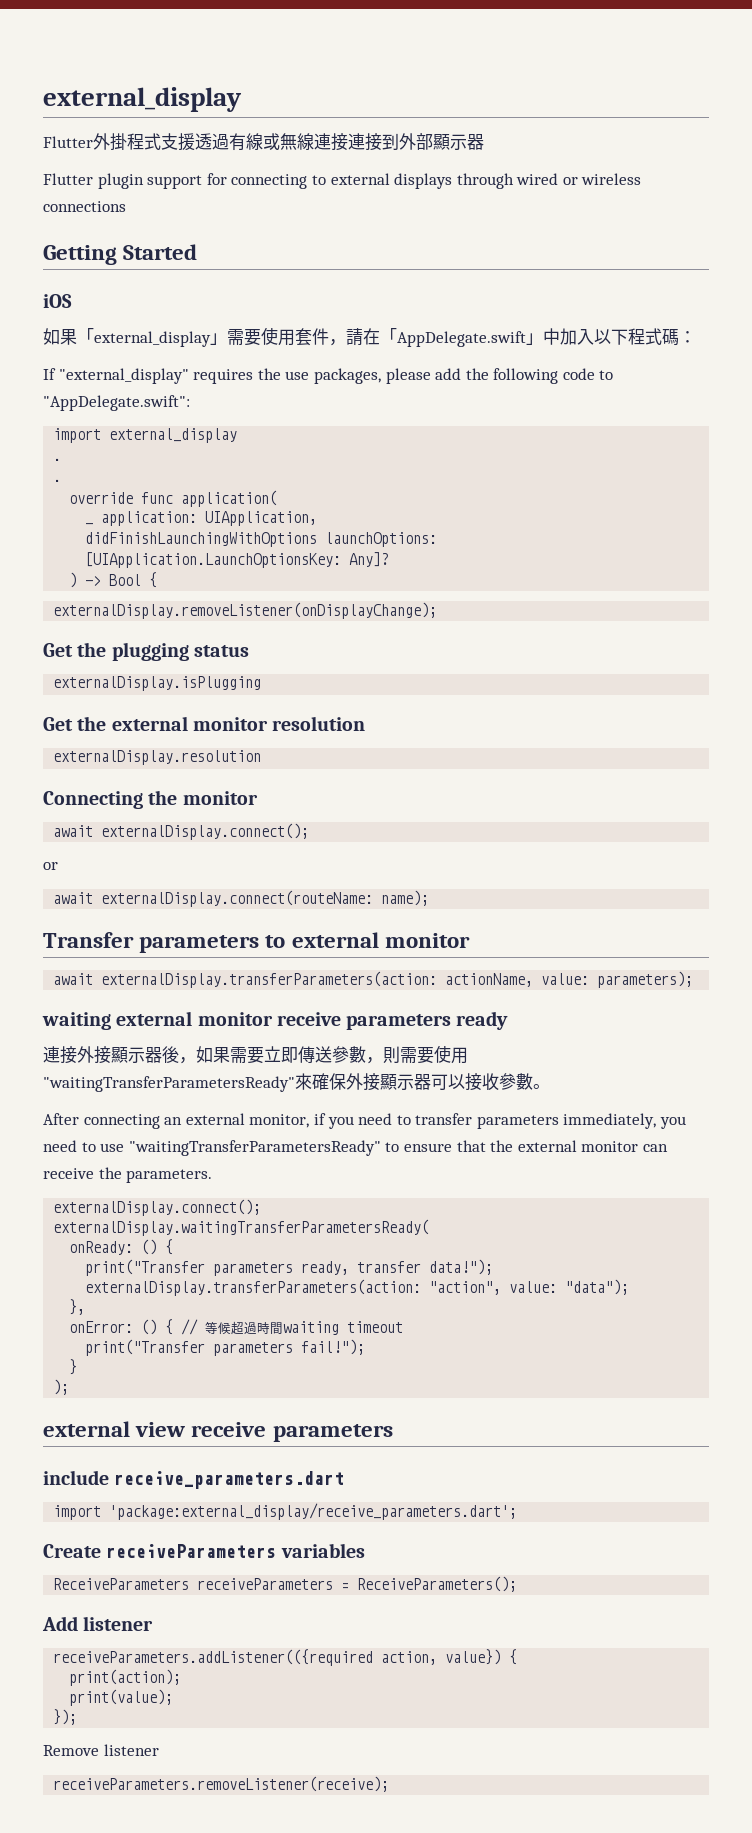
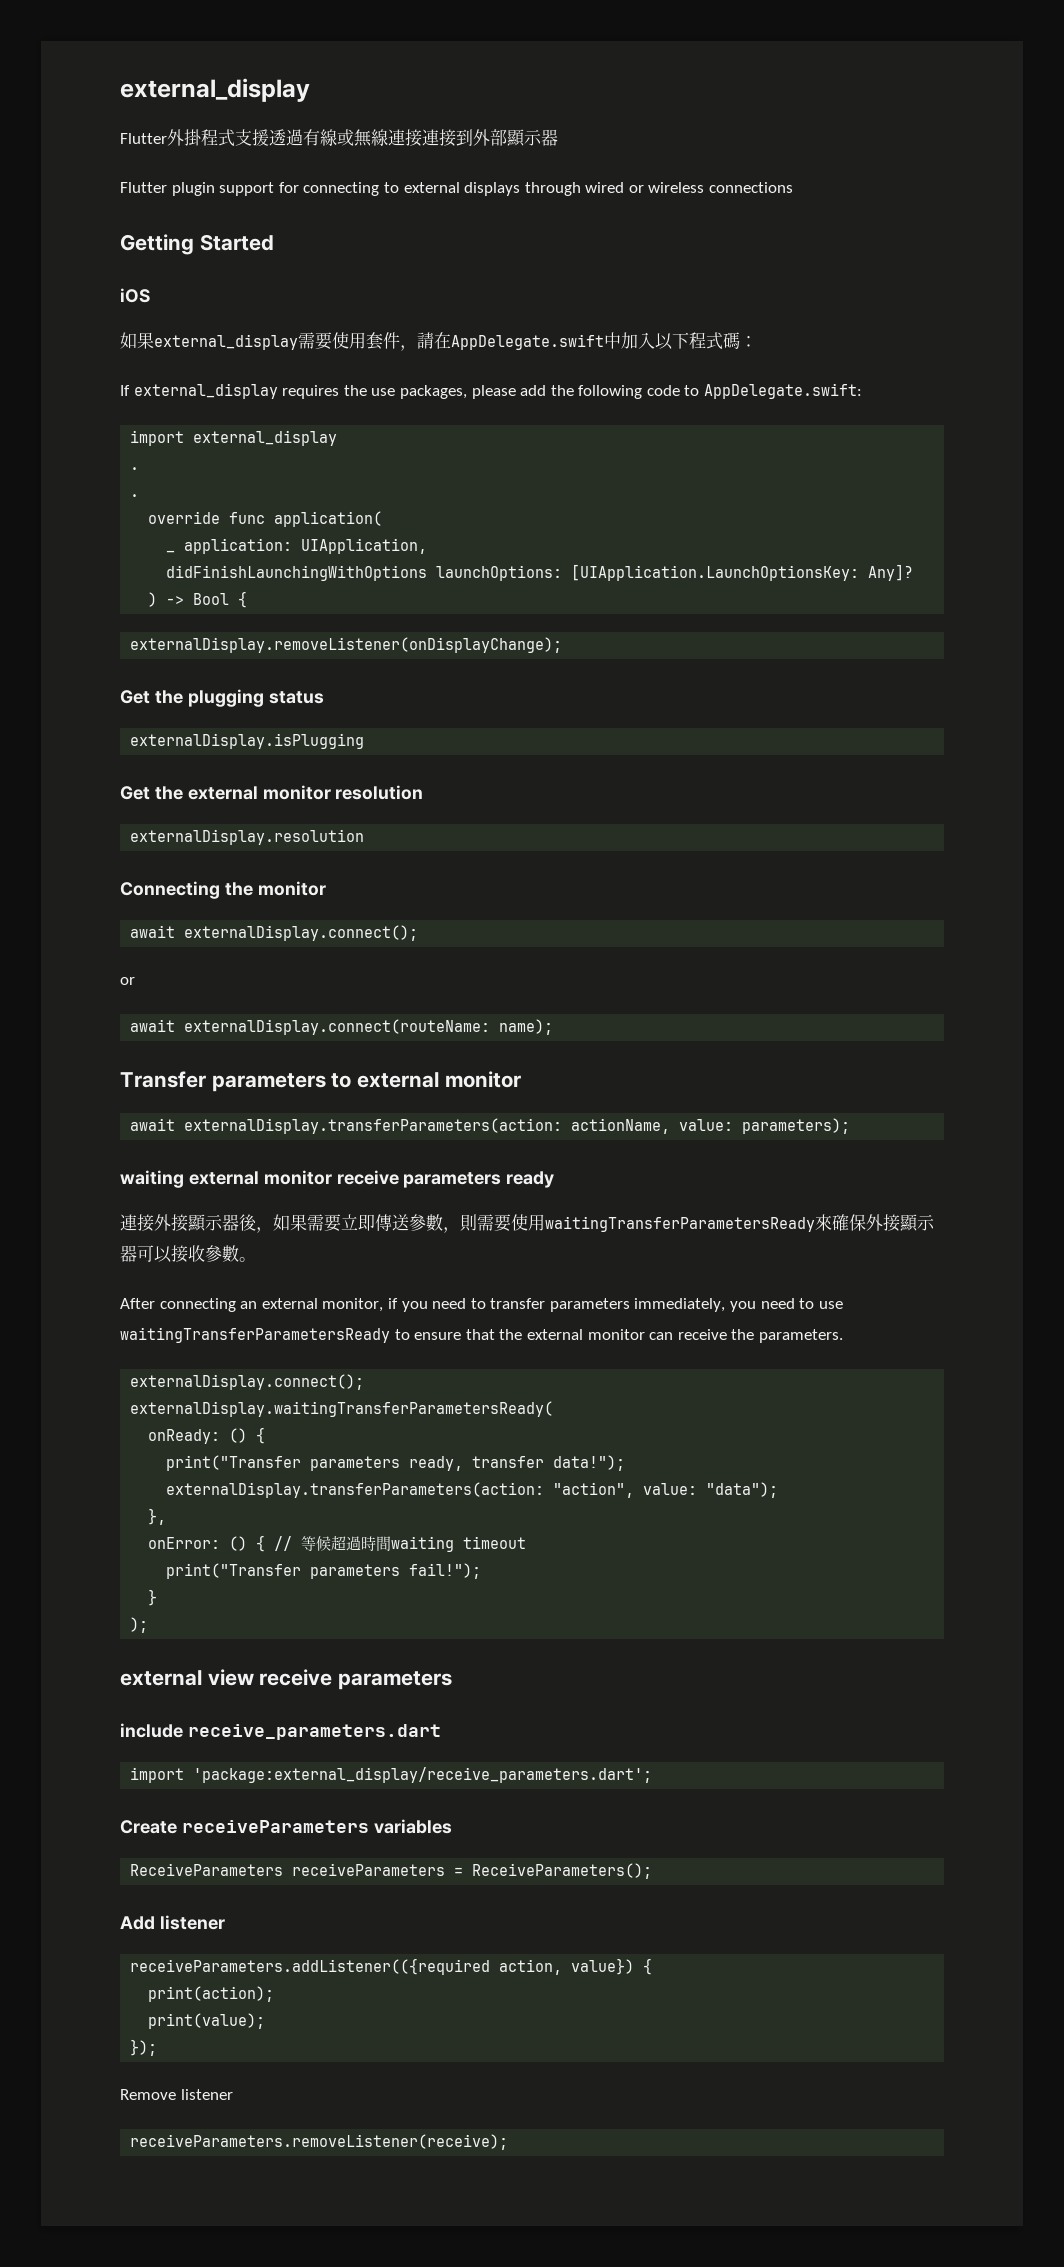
[77,328,227,347] 「external_display」 -> [154,334,298,350] external_display
[380,328,543,347] 「AppDelegate.swift」 -> [451,334,604,350] AppDelegate.swift
[58,368,189,384] "external_display" -> [133,383,278,399] external_display
[43,395,190,411] "AppDelegate.swift": -> [704,383,863,399] AppDelegate.swift:
[43,1076,295,1092] "waitingTransferParametersReady" -> [545,1216,815,1232] waitingTransferParametersReady
[128,1140,381,1156] "waitingTransferParametersReady" -> [120,1327,390,1343] waitingTransferParametersReady

